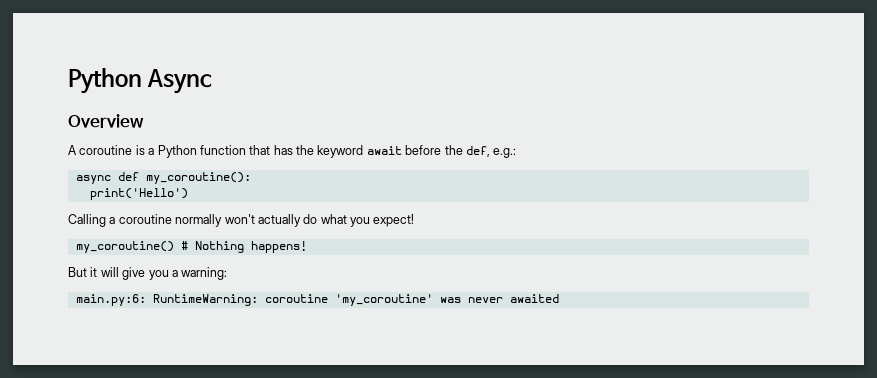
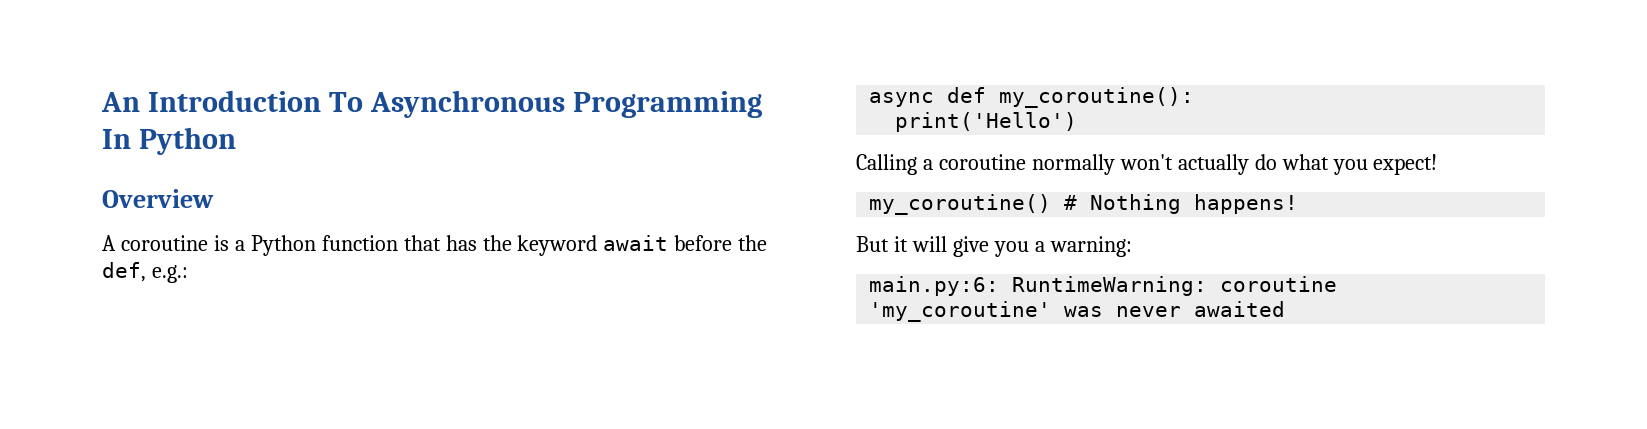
[68,68,213,94] Python Async -> [101,90,763,118] [102,127,237,155] An Introduction To Asynchronous Programming In Python

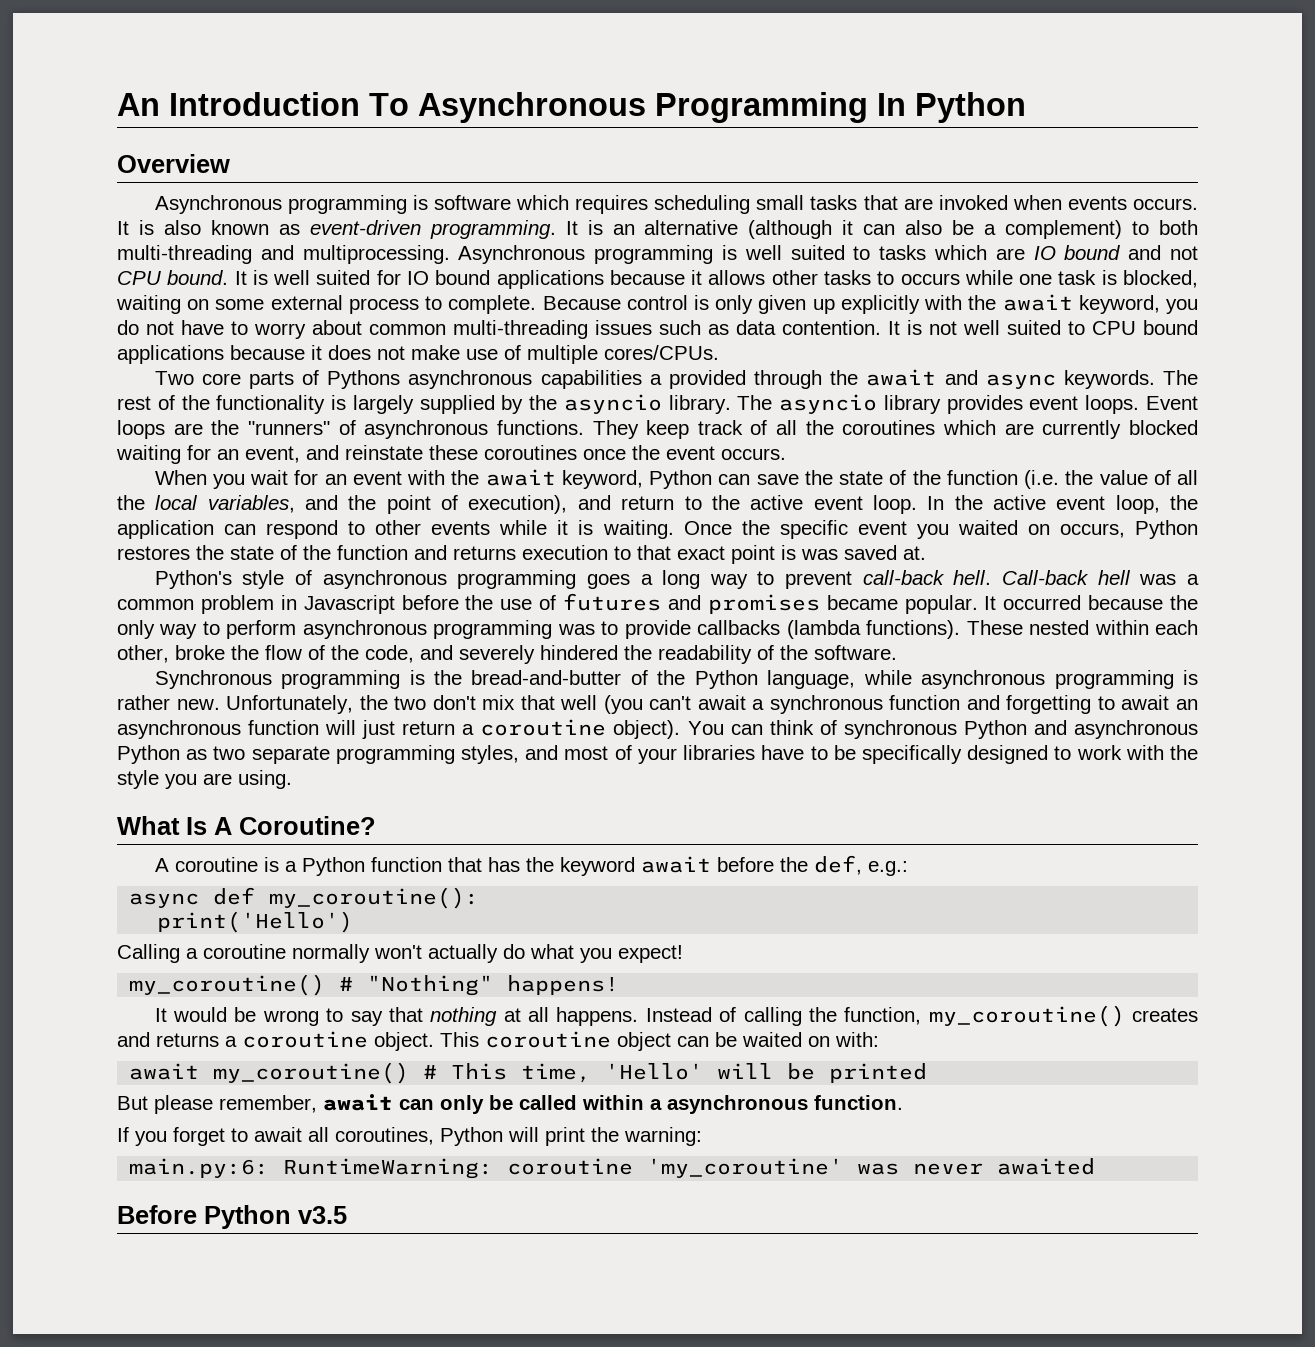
(214, 198) none -> [154,195,1199,214] [117,220,1198,239] [117,245,1198,264] [117,270,1199,289] [116,294,1198,314] [117,320,1198,339] [117,345,719,364] [154,369,1198,389] [117,394,1198,414] [117,420,1198,439] [116,445,786,464] [154,469,1198,489] [117,495,1199,514] [117,520,1198,539] [117,545,926,564] [154,570,1199,589] [117,593,1198,614] [117,620,1198,639] [117,645,897,664] [154,670,1199,689] [117,695,1198,714] [117,719,1199,739] [117,745,1198,764] [117,770,292,789] [117,816,376,835] // Asynchronous programming is software which requires scheduling small tasks that are invoked when events occurs. It is also known as event-driven programming. It is an alternative (although it can also be a complement) to both multi-threading and multiprocessing. Asynchronous programming is well suited to tasks which are IO bound and not CPU bound. It is well suited for IO bound applications because it allows other tasks to occurs while one task is blocked, waiting on some external process to complete. Because control is only given up explicitly with the await keyword, you do not have to worry about common multi-threading issues such as data contention. It is not well suited to CPU bound applications because it does not make use of multiple cores/CPUs. // Two core parts of Pythons asynchronous capabilities a provided through the await and async keywords. The rest of the functionality is largely supplied by the asyncio library. The asyncio library provides event loops. Event loops are the "runners" of asynchronous functions. They keep track of all the coroutines which are currently blocked waiting for an event, and reinstate these coroutines once the event occurs. // When you wait for an event with the await keyword, Python can save the state of the function (i.e. the value of all the local variables, and the point of execution), and return to the active event loop. In the active event loop, the application can respond to other events while it is waiting. Once the specific event you waited on occurs, Python restores the state of the function and returns execution to that exact point is was saved at. // Python's style of asynchronous programming goes a long way to prevent call-back hell. Call-back hell was a common problem in Javascript before the use of futures and promises became popular. It occurred because the only way to perform asynchronous programming was to provide callbacks (lambda functions). These nested within each other, broke the flow of the code, and severely hindered the readability of the software. // Synchronous programming is the bread-and-butter of the Python language, while asynchronous programming is rather new. Unfortunately, the two don't mix that well (you can't await a synchronous function and forgetting to await an asynchronous function will just return a coroutine object). You can think of synchronous Python and asynchronous Python as two separate programming styles, and most of your libraries have to be specifically designed to work with the style you are using. // What Is A Coroutine?
[1090,194,1182,214] Nothing -> [367,975,494,996] "Nothing"
[856,236,1045,257] But it will give you a -> [154,1005,1198,1027] [117,1031,879,1051] [129,1062,928,1084] [117,1094,903,1114] [117,1127,619,1146] It would be wrong to say that nothing at all happens. Instead of calling the function, my_coroutine() creates and returns a coroutine object. This coroutine object can be waited on with: // await my_coroutine() # This time, 'Hello' will be printed // But please remember, await can only be called within a asynchronous function. // If you forget to await all coroutines, Python will print the
(1286, 309) none -> [117,1205,347,1229] // Before Python v3.5

